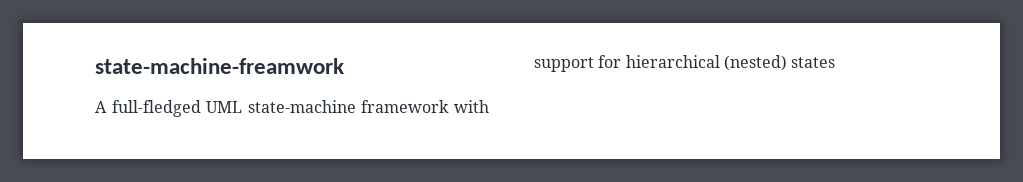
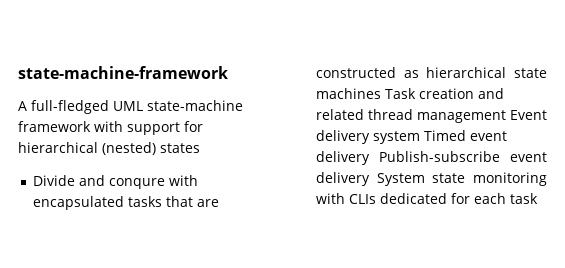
[95,58,344,74] state-machine-freamwork -> [18,66,228,79] state-machine-framework
(836, 62) none -> [32,175,198,189] [32,196,219,210] [315,67,547,78] [315,88,504,99] [315,109,547,123] [315,130,507,144] [315,151,547,165] [315,172,547,186] [315,193,538,204] // Divide and conqure with encapsulated tasks that are constructed as hierarchical state machines Task creation and related thread management Event delivery system Timed event delivery Publish-subscribe event delivery System state monitoring with CLIs dedicated for each task

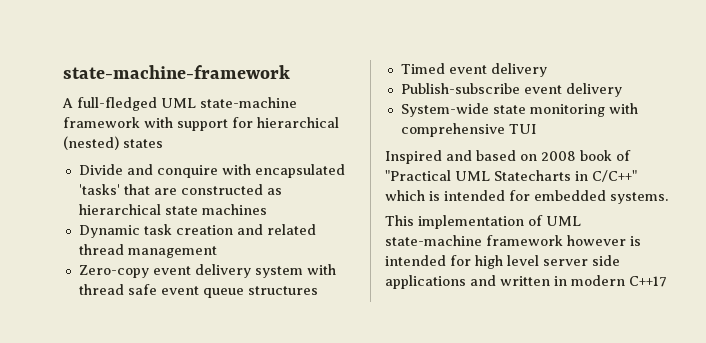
[108,178,165,189] conqure -> [156,165,218,178] conquire
[127,196,162,207] tasks -> [78,184,120,195] 'tasks'
[384,88,416,99] Task -> [78,224,172,238] // Dynamic task
[510,110,547,120] [315,130,420,144] Event delivery system -> [78,264,336,278] [78,284,318,298] // Zero-copy event delivery system with thread safe event queue structures //
(370, 158) none -> (547, 70) //
[376,173,425,186] System -> [400,103,489,117] // System-wide
[348,193,538,204] CLIs dedicated for each task -> [400,123,536,137] [385,150,631,164] [385,170,637,182] [385,190,668,204] [385,215,581,229] [385,235,641,246] [385,255,620,269] [385,275,667,289] comprehensive TUI // Inspired and based on 2008 book of "Practical UML Statecharts in C/C++" which is intended for embedded systems. // This implementation of UML state-machine framework however is intended for high level server side applications and written in modern C++17

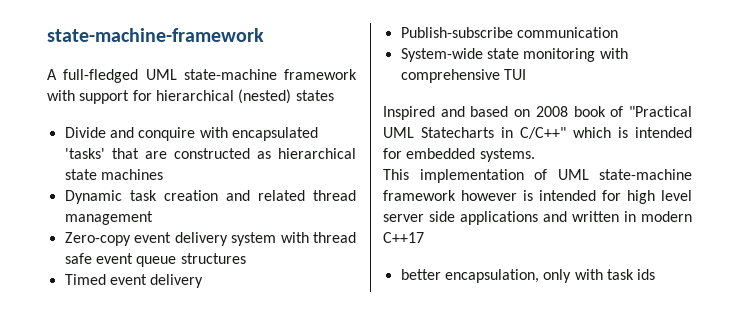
[523,83,622,97] event delivery -> [516,27,618,38] communication
(667, 281) none -> [400,269,656,283] // better encapsulation, only with task ids

